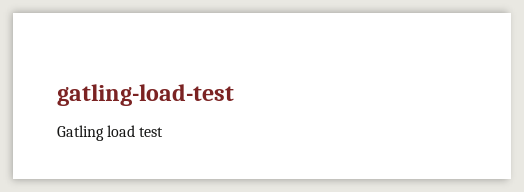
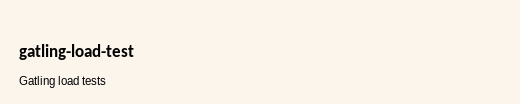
[139,127,164,137] test -> [82,76,107,85] tests

